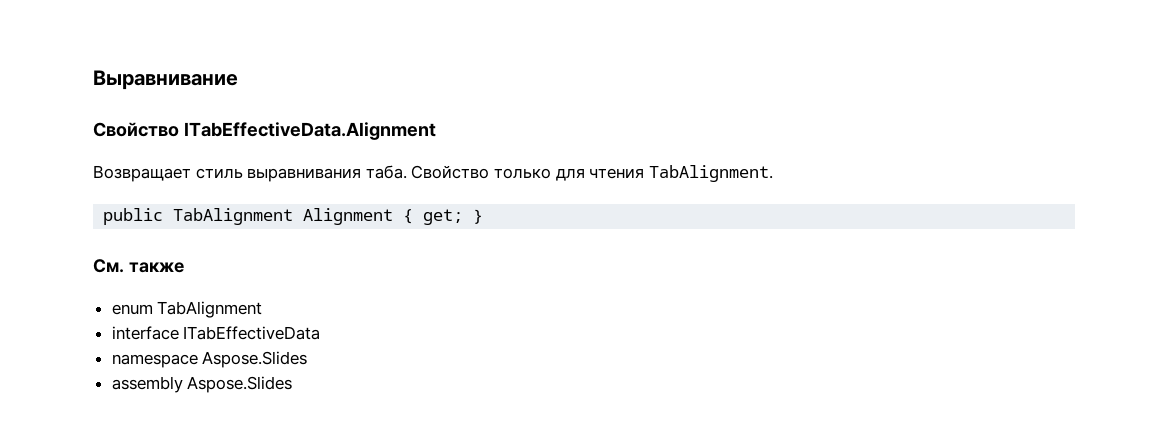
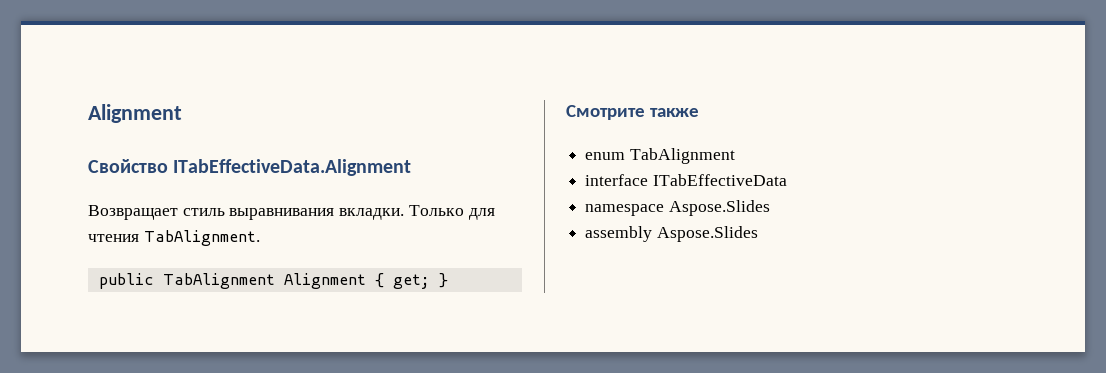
[93,70,238,90] Выравнивание -> [88,104,182,123] Alignment
[365,165,551,179] таба. Свойство только -> [339,205,464,220] вкладки. Только
[93,259,124,273] См. -> [566,105,645,120] Смотрите

